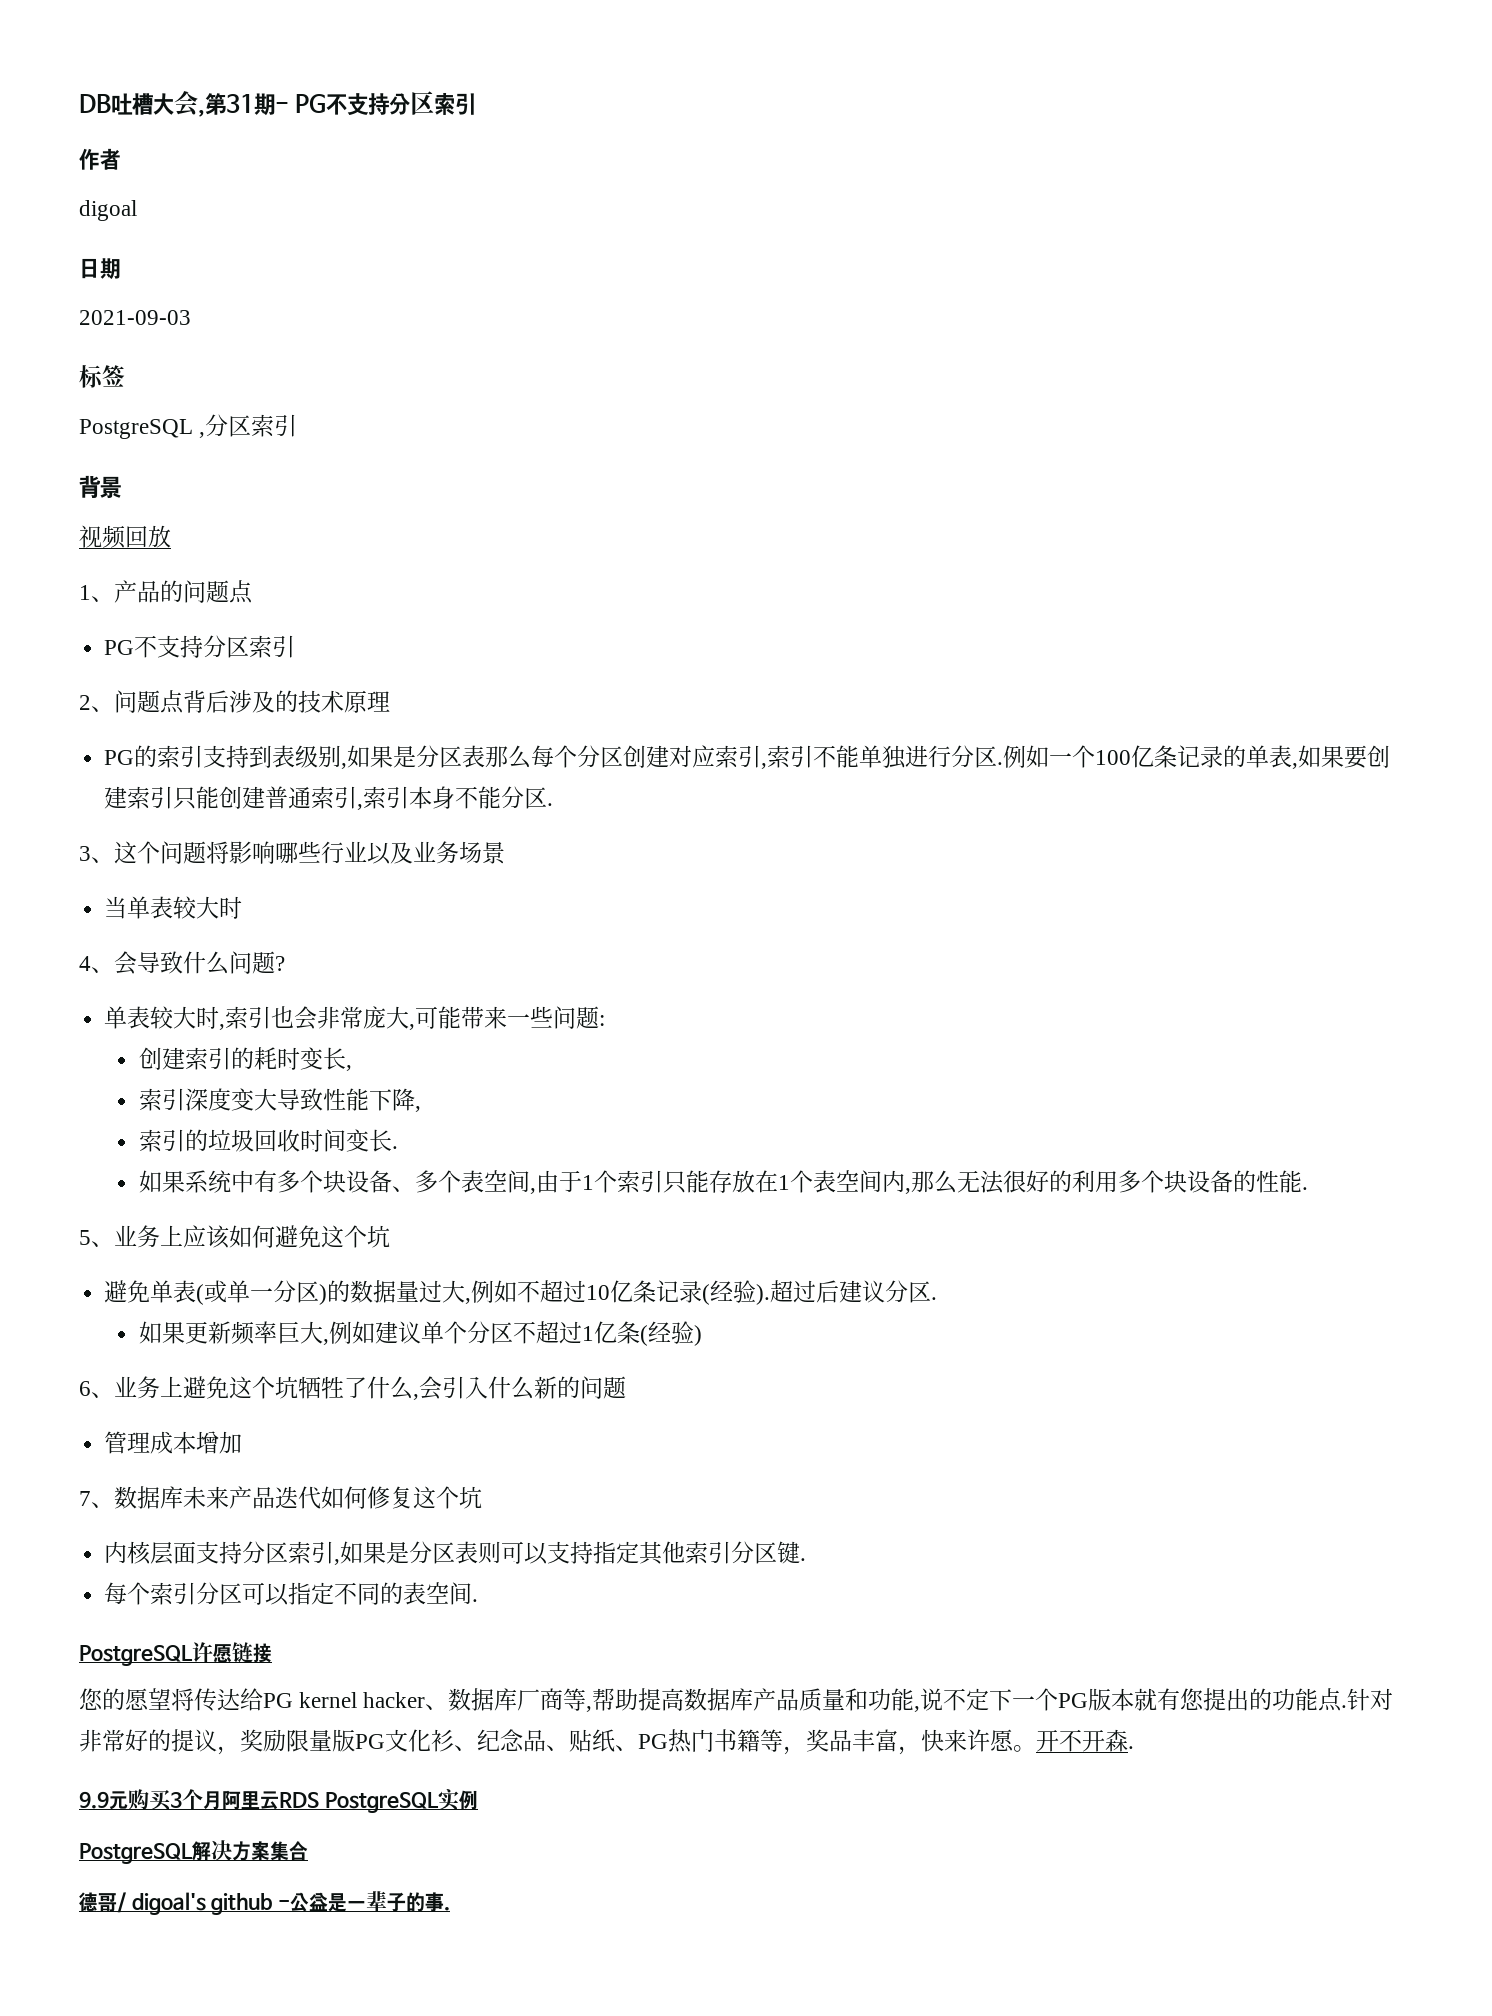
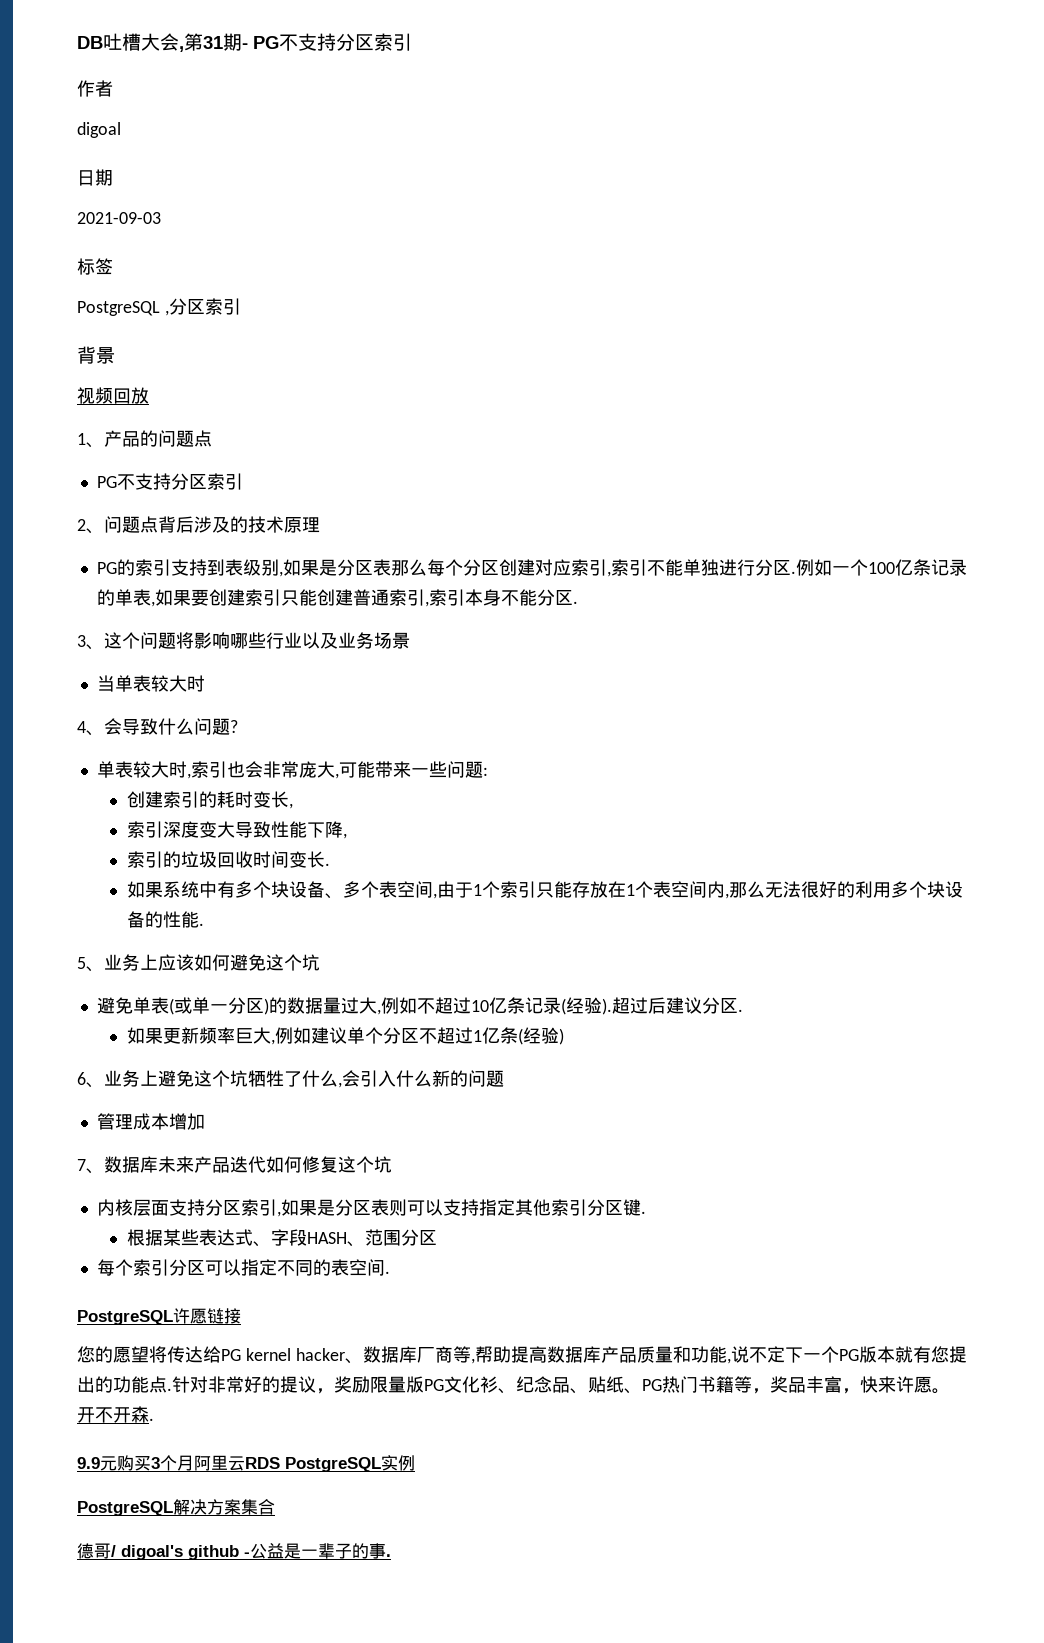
(807, 1559) none -> [126,1229,437,1247] // 根据某些表达式、字段HASH、范围分区

